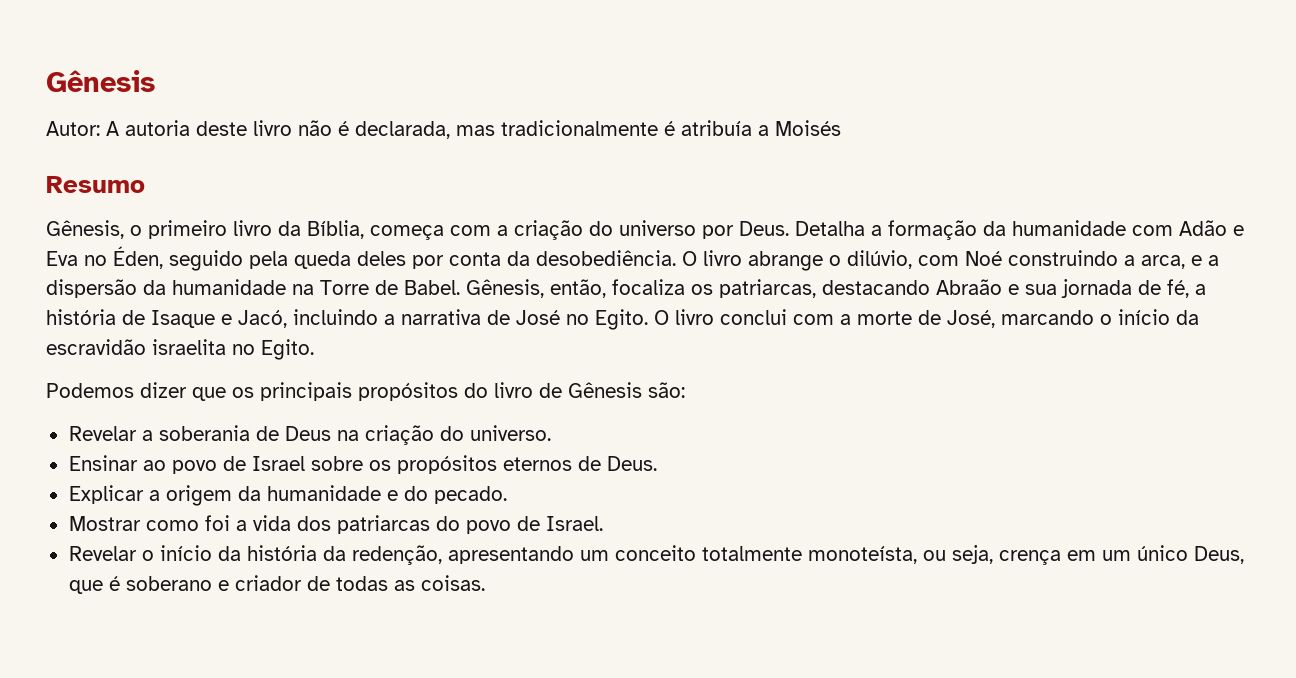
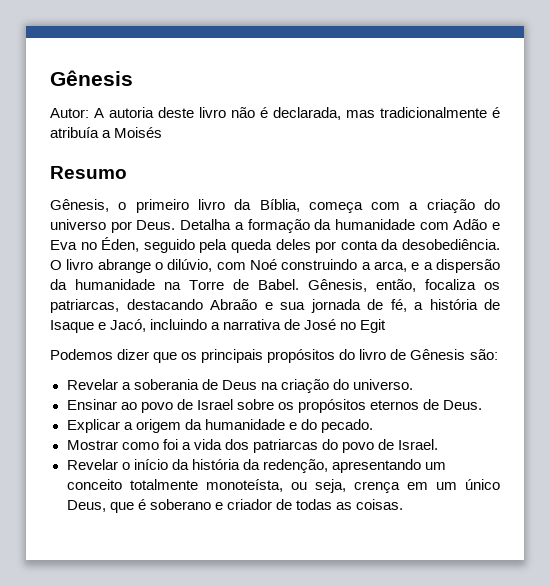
[595,309,1199,330] [46,339,314,360] Egito. O livro conclui com a morte de José, marcando o início da escravidão israelita no Egito. -> [360,319,387,333] Egit

